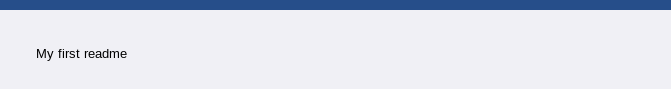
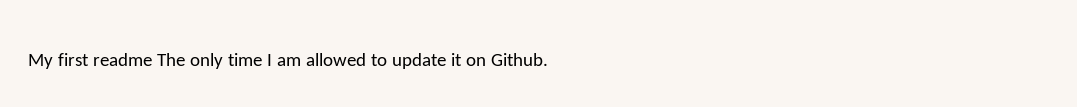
(127, 53) none -> [156,53,548,69] The only time I am allowed to update it on Github.

